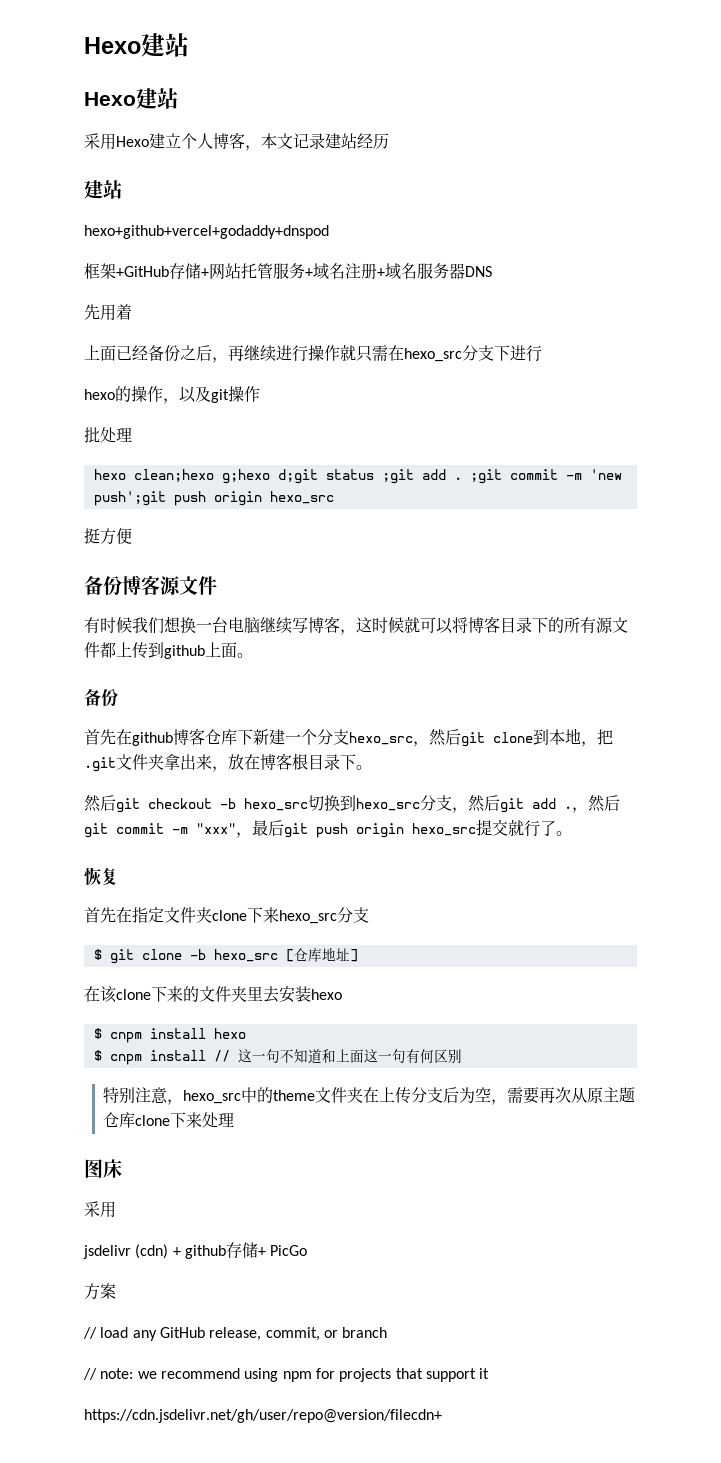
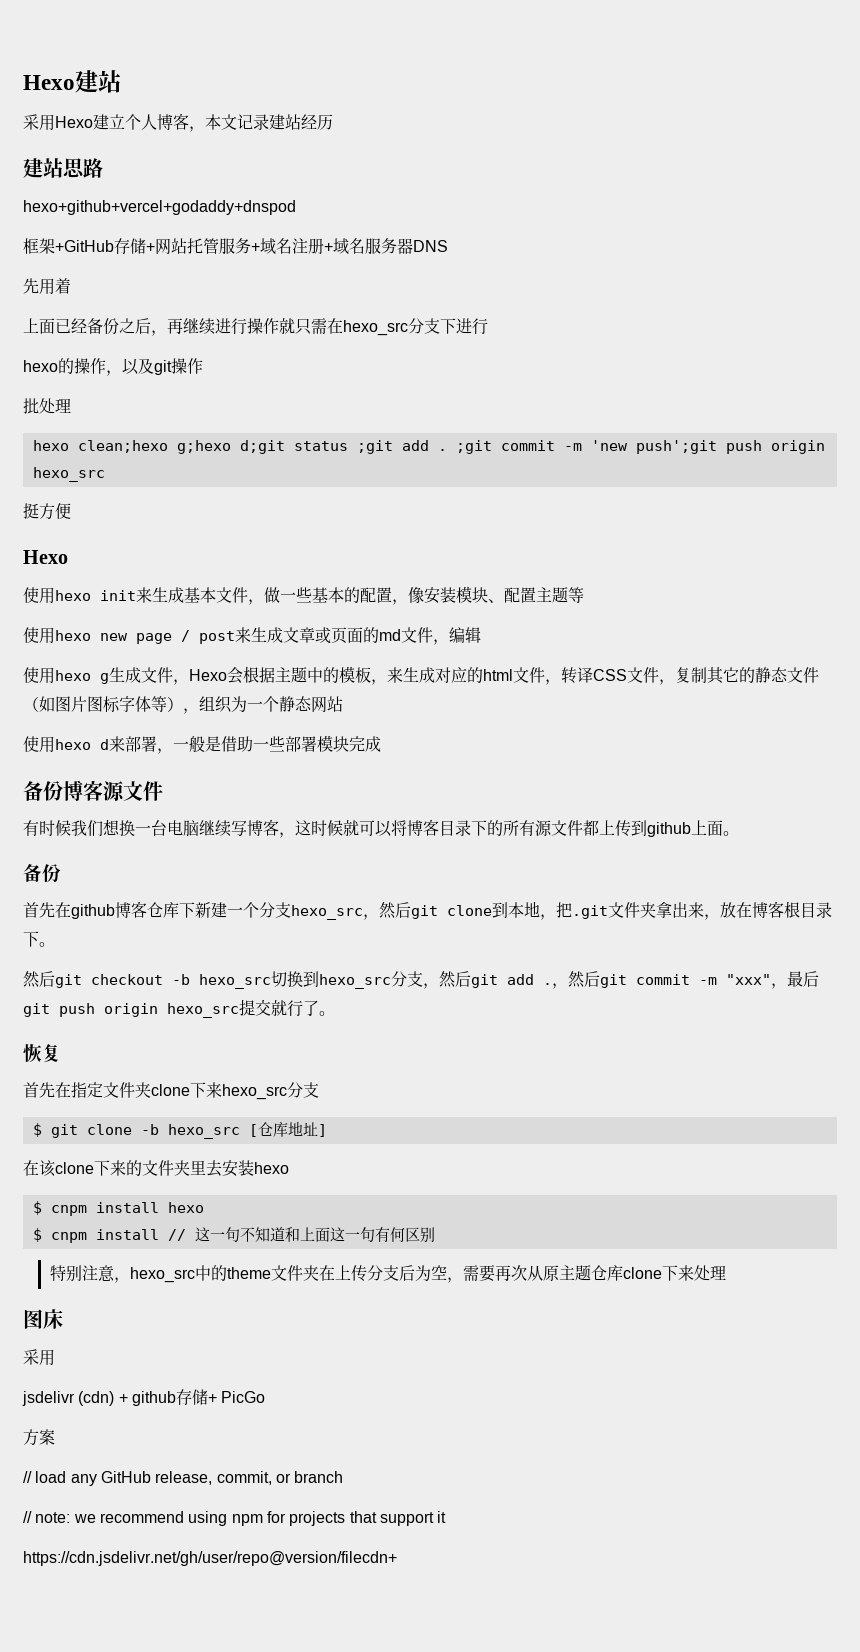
[84,33,189,57] [84,88,178,109] Hexo建站 // Hexo建站 -> [23,70,121,93] Hexo建站
(122, 189) none -> [63,158,103,178] 思路
(132, 536) none -> [23,550,68,564] [23,586,584,605] [23,627,481,645] [23,666,819,685] [23,696,343,714] [23,735,381,754] // Hexo // 使用hexo init来生成基本文件，做一些基本的配置，像安装模块、配置主题等 // 使用hexo new page / post来生成文章或页面的md文件，编辑 // 使用hexo g生成文件，Hexo会根据主题中的模板，来生成对应的html文件，转译CSS文件，复制其它的静态文件（如图片图标字体等），组织为一个静态网站 // 使用hexo d来部署，一般是借助一些部署模块完成

